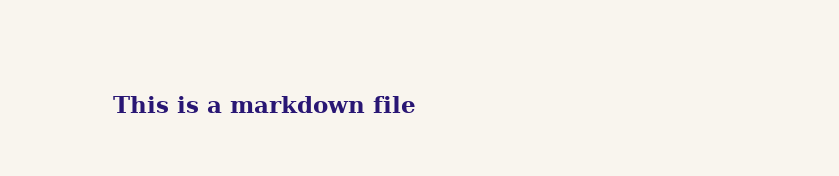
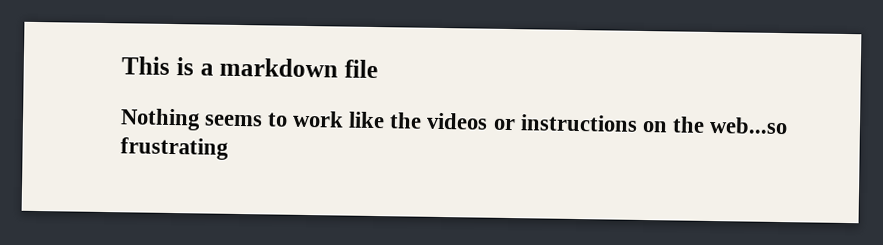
(416, 104) none -> [120,108,788,135] [120,137,229,160] // Nothing seems to work like the videos or instructions on the web...so frustrating

